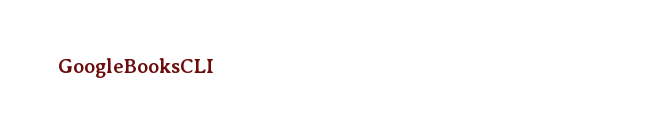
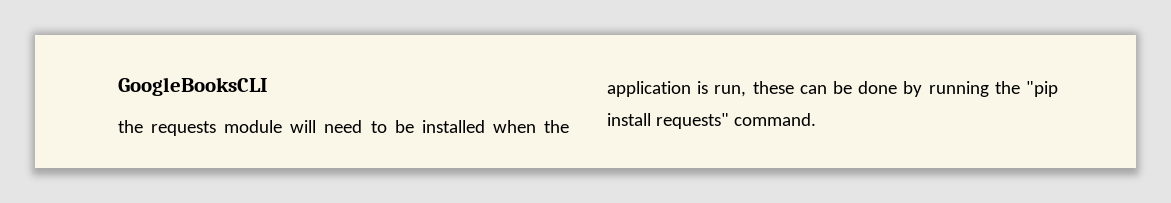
(214, 68) none -> [118,120,569,136] [607,81,1058,97] [607,113,816,129] // the requests module will need to be installed when the application is run, these can be done by running the "pip install requests" command.

